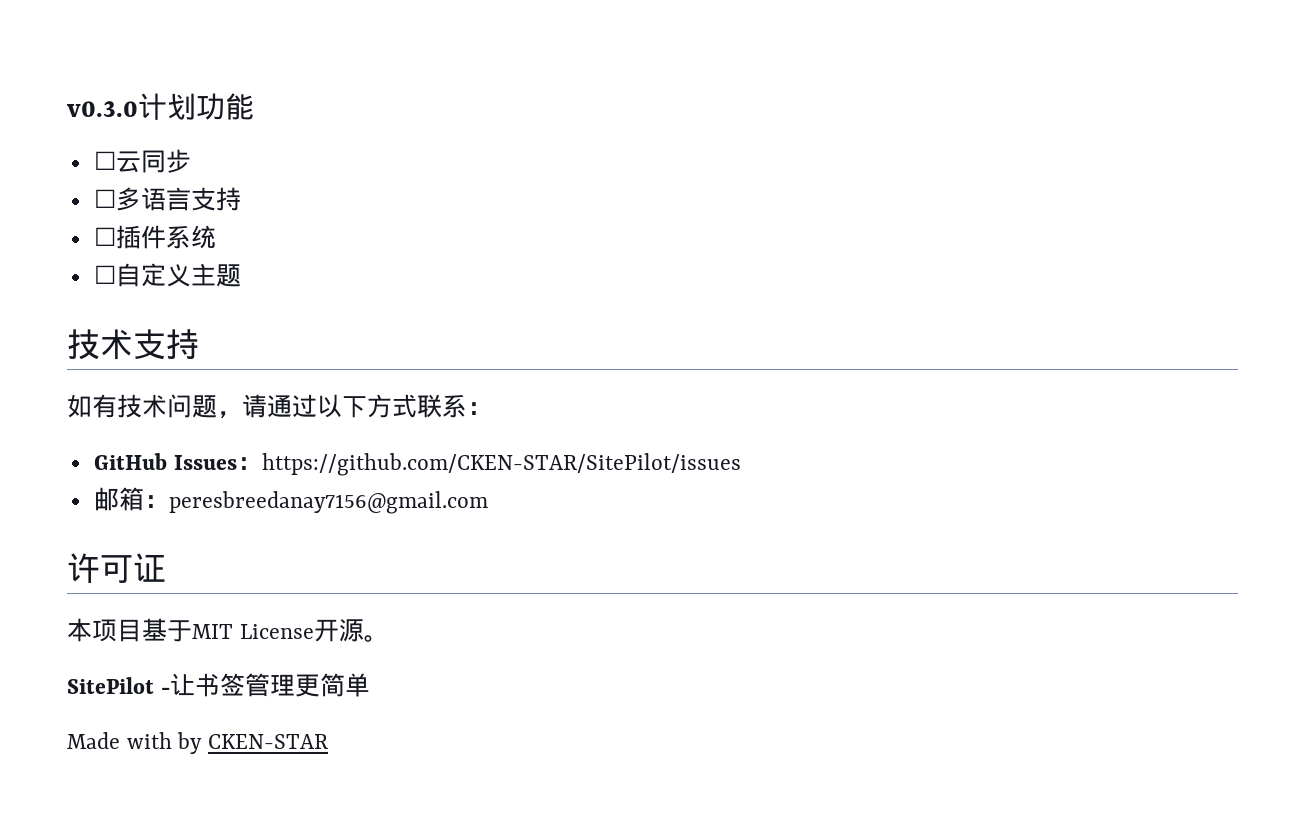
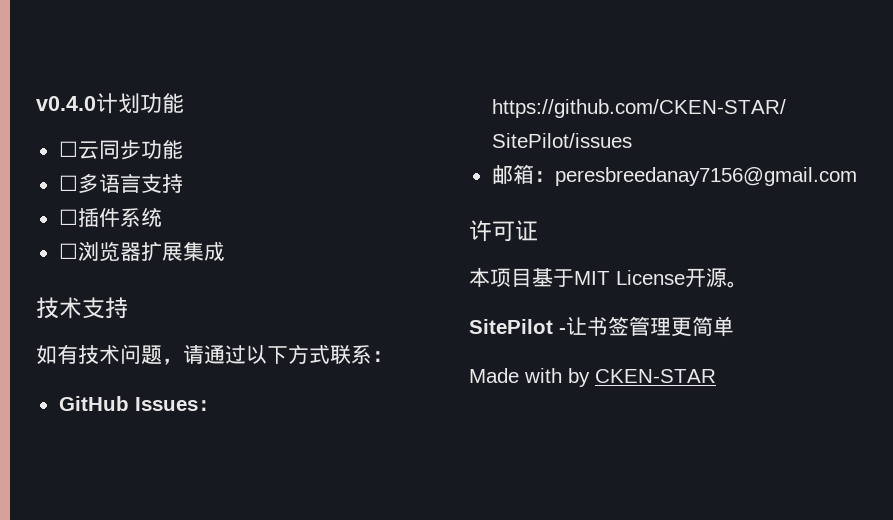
[67,101,138,117] v0.3.0 -> [36,96,96,111] v0.4.0
(191, 161) none -> [140,139,183,159] 功能
[115,263,241,287] 自定义主题 -> [77,241,225,261] 浏览器扩展集成

